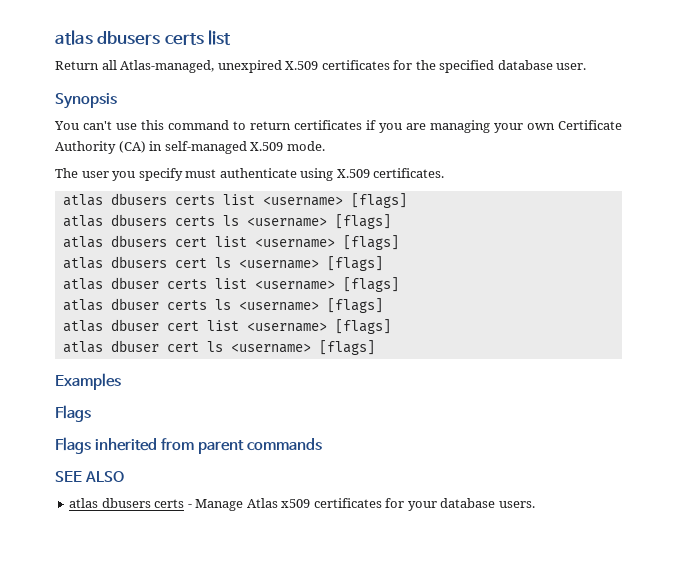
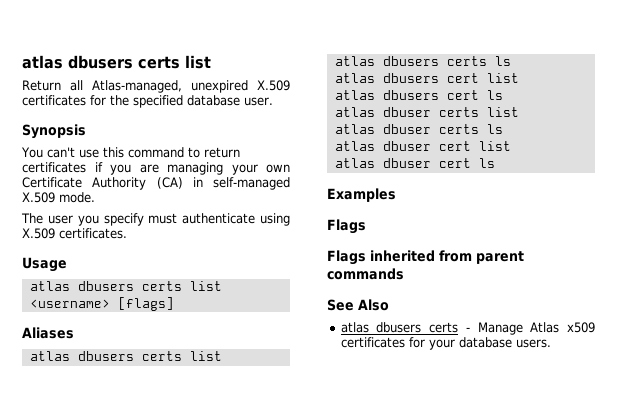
(445, 173) none -> [22,257,67,272] // Usage
(407, 200) none -> [22,327,74,339] [29,351,222,361] // Aliases // atlas dbusers certs list
[246,214,391,229] <username> [flags] -> (511, 61) none
[254,235,399,250] <username> [flags] -> (519, 78) none
[238,256,383,271] <username> [flags] -> (503, 95) none
[254,277,399,292] <username> [flags] -> (519, 112) none
[238,298,383,313] <username> [flags] -> (503, 129) none
[246,319,391,334] <username> [flags] -> (511, 146) none
[230,340,375,355] <username> [flags] -> (495, 163) none
[55,471,124,482] SEE ALSO -> [327,299,389,311] See Also

